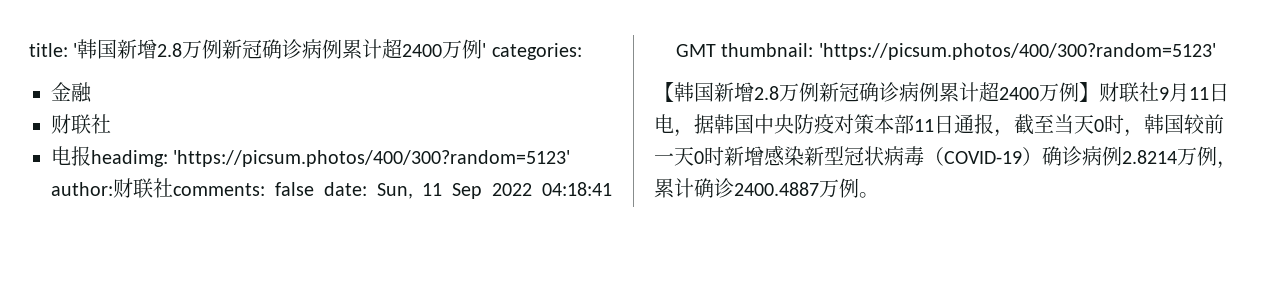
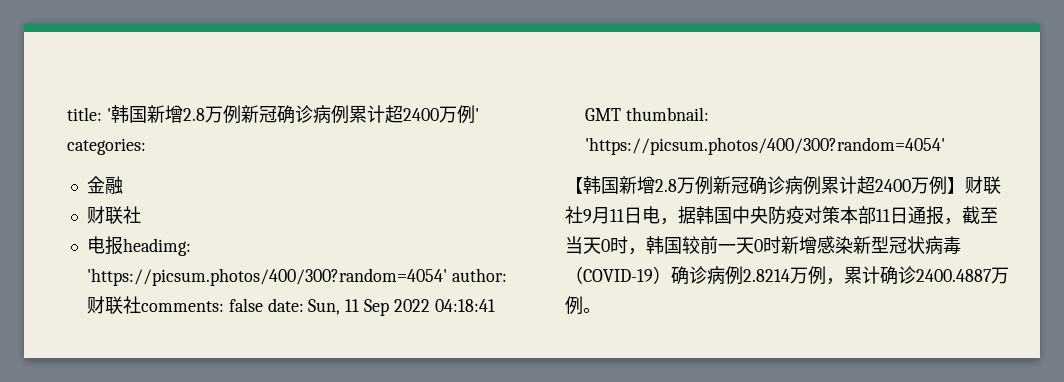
[173,150,571,167] 'https://picsum.photos/400/300?random=5123' -> [86,268,447,286] 'https://picsum.photos/400/300?random=4054'
[818,43,1216,60] 'https://picsum.photos/400/300?random=5123' -> [584,137,945,155] 'https://picsum.photos/400/300?random=4054'

